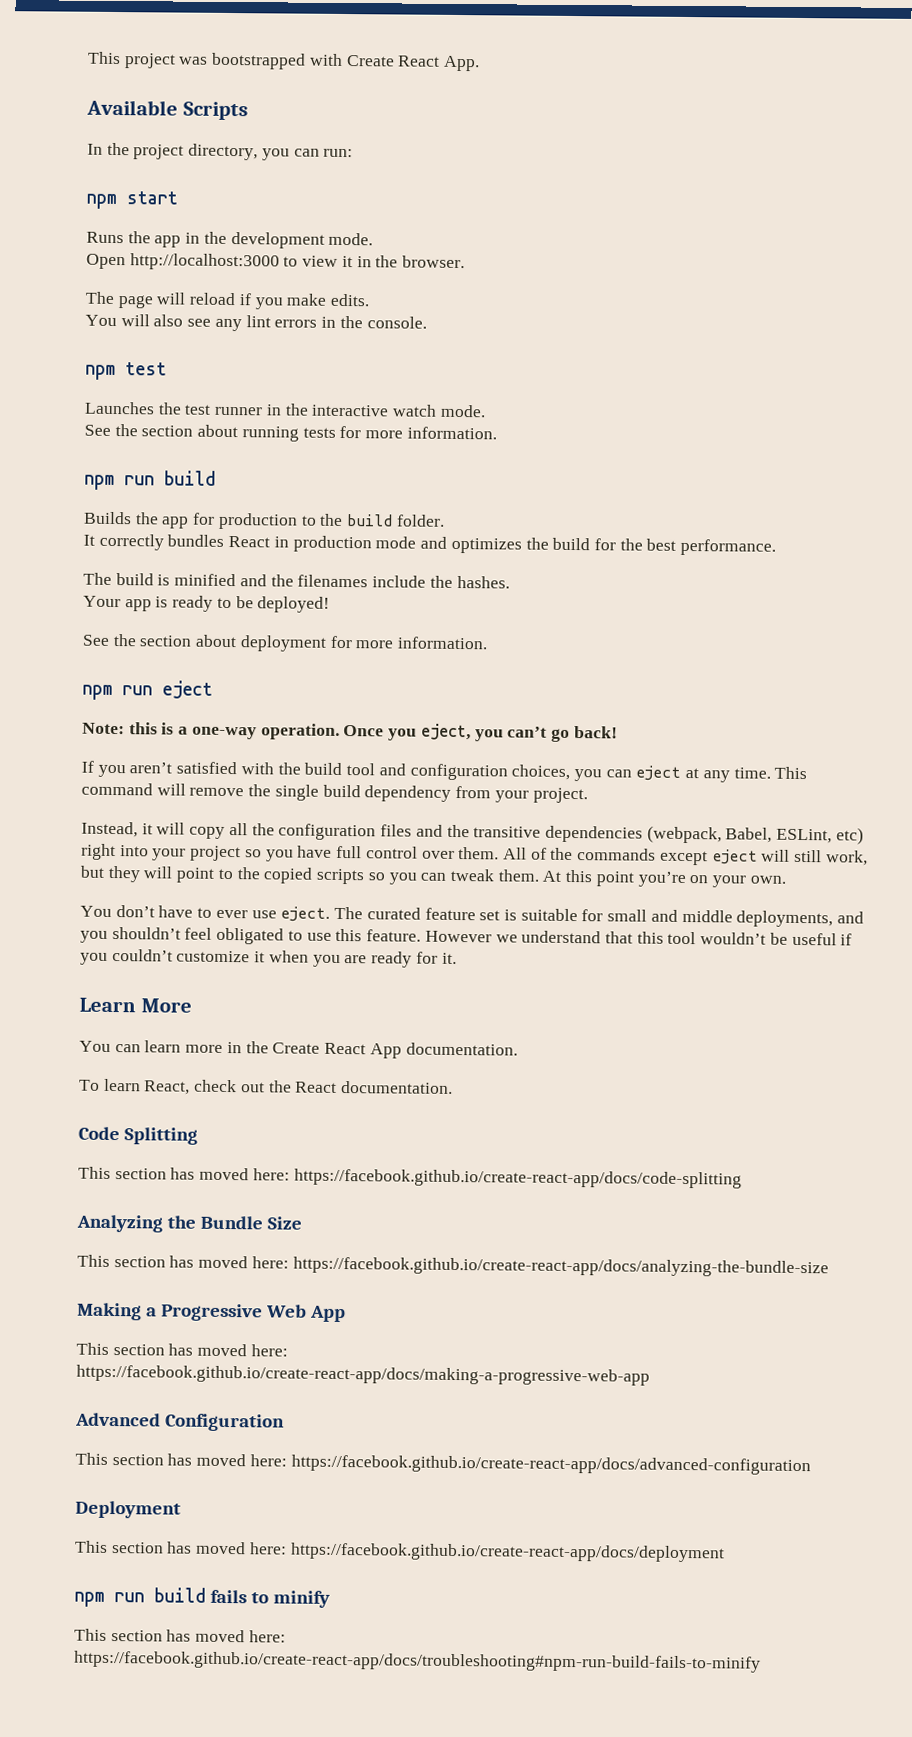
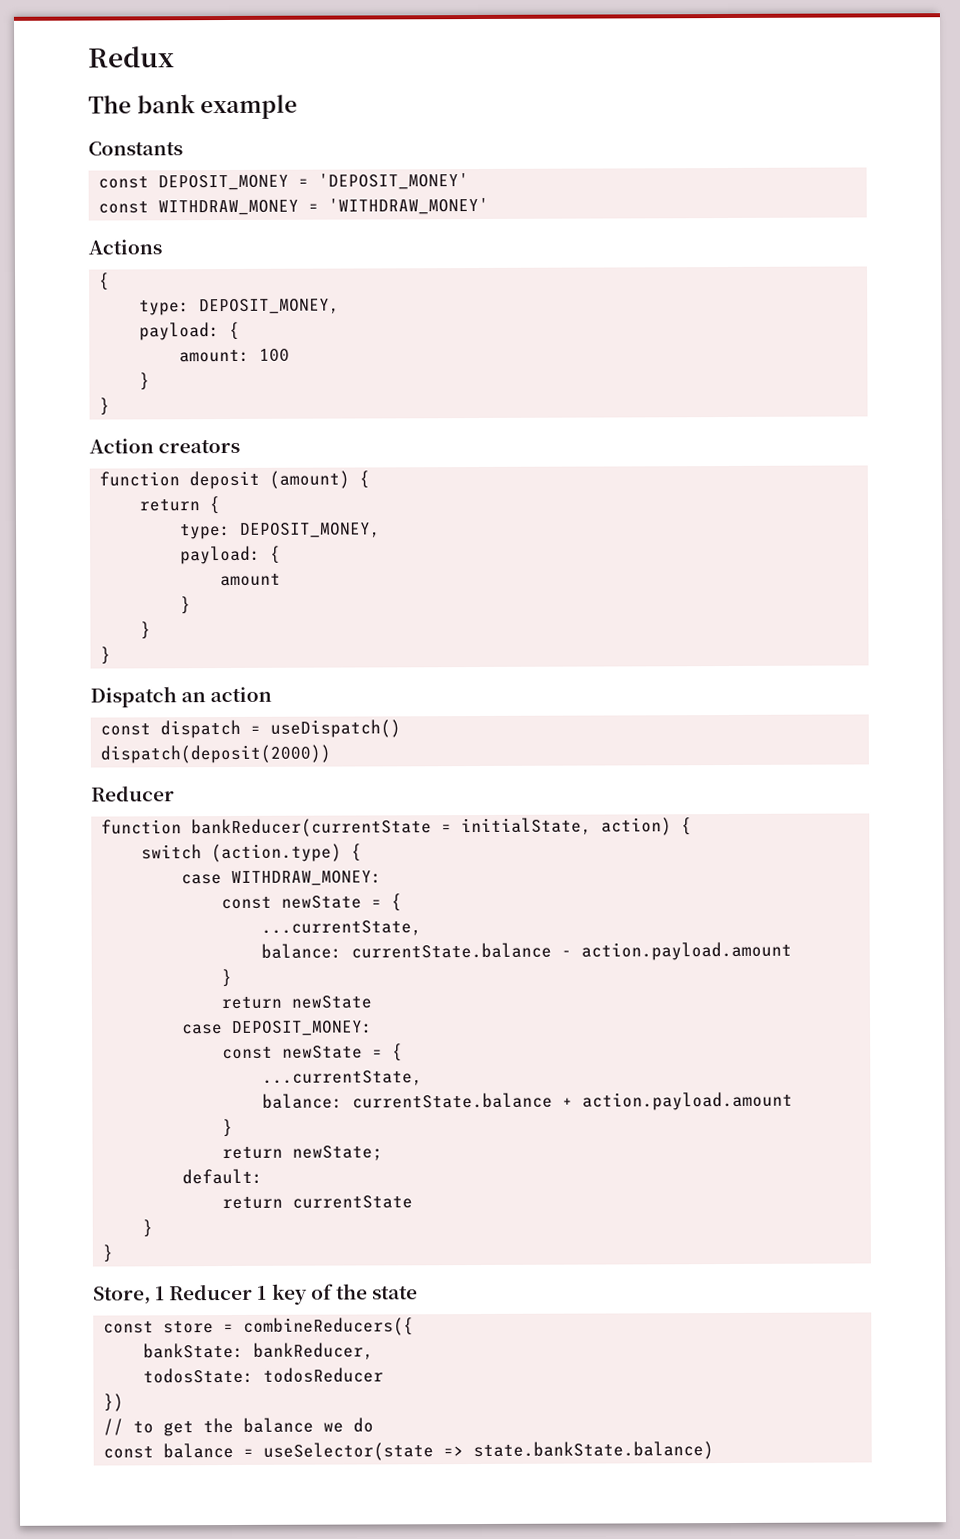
[88,51,481,72] [86,99,248,121] [87,142,354,161] [86,191,178,210] [86,231,374,249] [86,253,466,271] [85,291,371,310] [85,314,427,332] [85,362,167,381] [84,401,486,418] [84,424,497,442] [84,470,216,491] [83,511,445,530] [83,533,777,556] [83,572,510,589] [83,595,331,613] [82,633,489,652] [82,680,213,700] [82,722,618,742] [81,760,808,783] [81,782,588,804] [81,821,864,845] [81,843,868,866] [80,865,786,888] [80,905,865,928] [80,926,853,946] [80,948,457,968] [79,997,192,1013] [79,1040,518,1059] [79,1078,454,1095] [78,1126,198,1145] [78,1166,742,1189] [76,1214,302,1233] [77,1254,829,1278] [77,1302,346,1323] [76,1342,288,1357] [76,1364,650,1386] [75,1412,285,1432] [75,1452,811,1476] [75,1500,181,1519] [75,1540,725,1563] [74,1587,330,1608] [74,1628,286,1643] [74,1650,761,1673] This project was bootstrapped with Create React App. // Available Scripts // In the project directory, you can run: // npm start // Runs the app in the development mode. // Open http://localhost:3000 to view it in the browser. // The page will reload if you make edits. // You will also see any lint errors in the console. // npm test // Launches the test runner in the interactive watch mode. // See the section about running tests for more information. // npm run build // Builds the app for production to the build folder. // It correctly bundles React in production mode and optimizes the build for the best performance. // The build is minified and the filenames include the hashes. // Your app is ready to be deployed! // See the section about deployment for more information. // npm run eject // Note: this is a one-way operation. Once you eject, you can’t go back! // If you aren’t satisfied with the build tool and configuration choices, you can eject at any time. This command will remove the single build dependency from your project. // Instead, it will copy all the configuration files and the transitive dependencies (webpack, Babel, ESLint, etc) right into your project so you have full control over them. All of the commands except eject will still work, but they will point to the copied scripts so you can tweak them. At this point you’re on your own. // You don’t have to ever use eject. The curated feature set is suitable for small and middle deployments, and you shouldn’t feel obligated to use this feature. However we understand that this tool wouldn’t be useful if you couldn’t customize it when you are ready for it. // Learn More // You can learn more in the Create React App documentation. // To learn React, check out the React documentation. // Code Splitting // This section has moved here: https://facebook.github.io/create-react-app/docs/code-splitting // Analyzing the Bundle Size // This section has moved here: https://facebook.github.io/create-react-app/docs/analyzing-the-bundle-size // Making a Progressive Web App // This section has moved here: https://facebook.github.io/create-react-app/docs/making-a-progressive-web-app // Advanced Configuration // This section has moved here: https://facebook.github.io/create-react-app/docs/advanced-configuration // Deployment // This section has moved here: https://facebook.github.io/create-react-app/docs/deployment // npm run build fails to minify // This section has moved here: https://facebook.github.io/create-react-app/docs/troubleshooting#npm-run-build-fails-to-minify -> [88,46,175,68] [88,94,298,120] [88,141,183,156] [97,173,469,191] [97,197,489,216] [88,239,162,255] [98,272,110,291] [138,298,340,316] [138,321,240,341] [178,348,290,363] [138,372,150,391] [98,397,110,416] [89,438,241,454] [98,470,370,490] [138,496,220,515] [179,522,381,540] [179,545,281,565] [219,572,281,587] [179,596,191,615] [139,621,151,640] [99,646,111,665] [90,686,273,708] [99,719,401,739] [99,744,331,764] [91,785,175,802] [100,817,692,838] [140,843,362,863] [180,870,382,887] [220,893,402,912] [260,920,422,936] [260,941,792,961] [220,968,232,988] [220,995,372,1010] [181,1020,373,1037] [221,1043,403,1062] [261,1070,423,1086] [261,1091,793,1111] [221,1118,233,1138] [221,1145,383,1161] [181,1168,263,1185] [221,1195,413,1210] [141,1219,153,1238] [101,1244,113,1263] [93,1283,418,1305] [102,1317,414,1336] [142,1342,374,1360] [142,1367,384,1384] [102,1393,124,1412] [102,1417,374,1437] [102,1441,714,1461] Redux // The bank example // Constants // const DEPOSIT_MONEY = 'DEPOSIT_MONEY' // const WITHDRAW_MONEY = 'WITHDRAW_MONEY' // Actions // { // type: DEPOSIT_MONEY, // payload: { // amount: 100 // } // } // Action creators // function deposit (amount) { // return { // type: DEPOSIT_MONEY, // payload: { // amount // } // } // } // Dispatch an action // const dispatch = useDispatch() // dispatch(deposit(2000)) // Reducer // function bankReducer(currentState = initialState, action) { // switch (action.type) { // case WITHDRAW_MONEY: // const newState = { // ...currentState, // balance: currentState.balance - action.payload.amount // } // return newState // case DEPOSIT_MONEY: // const newState = { // ...currentState, // balance: currentState.balance + action.payload.amount // } // return newState; // default: // return currentState // } // } // Store, 1 Reducer 1 key of the state // const store = combineReducers({ // bankState: bankReducer, // todosState: todosReducer // }) // // to get the balance we do // const balance = useSelector(state => state.bankState.balance)

